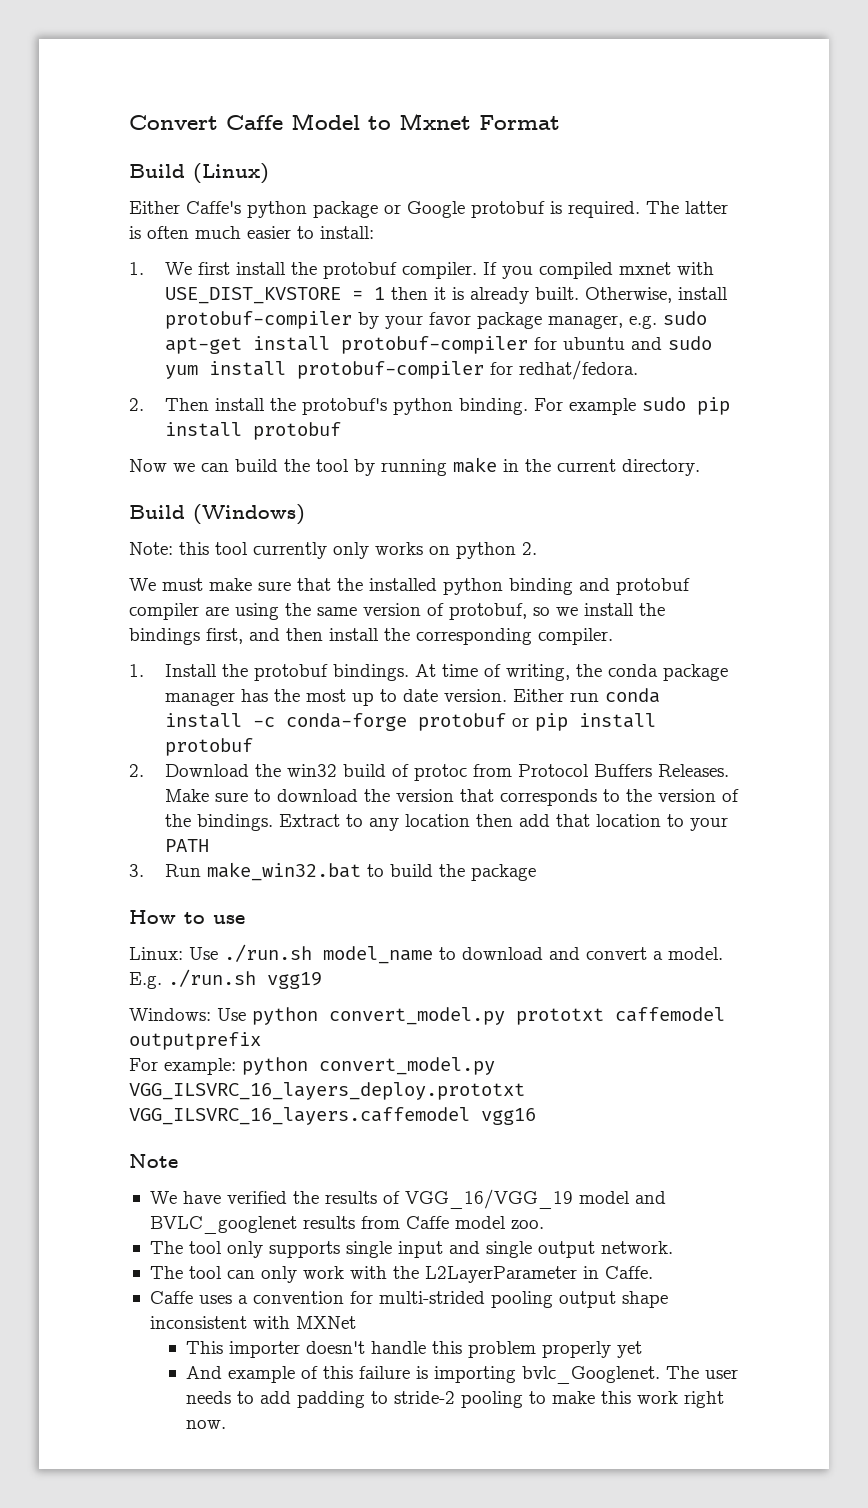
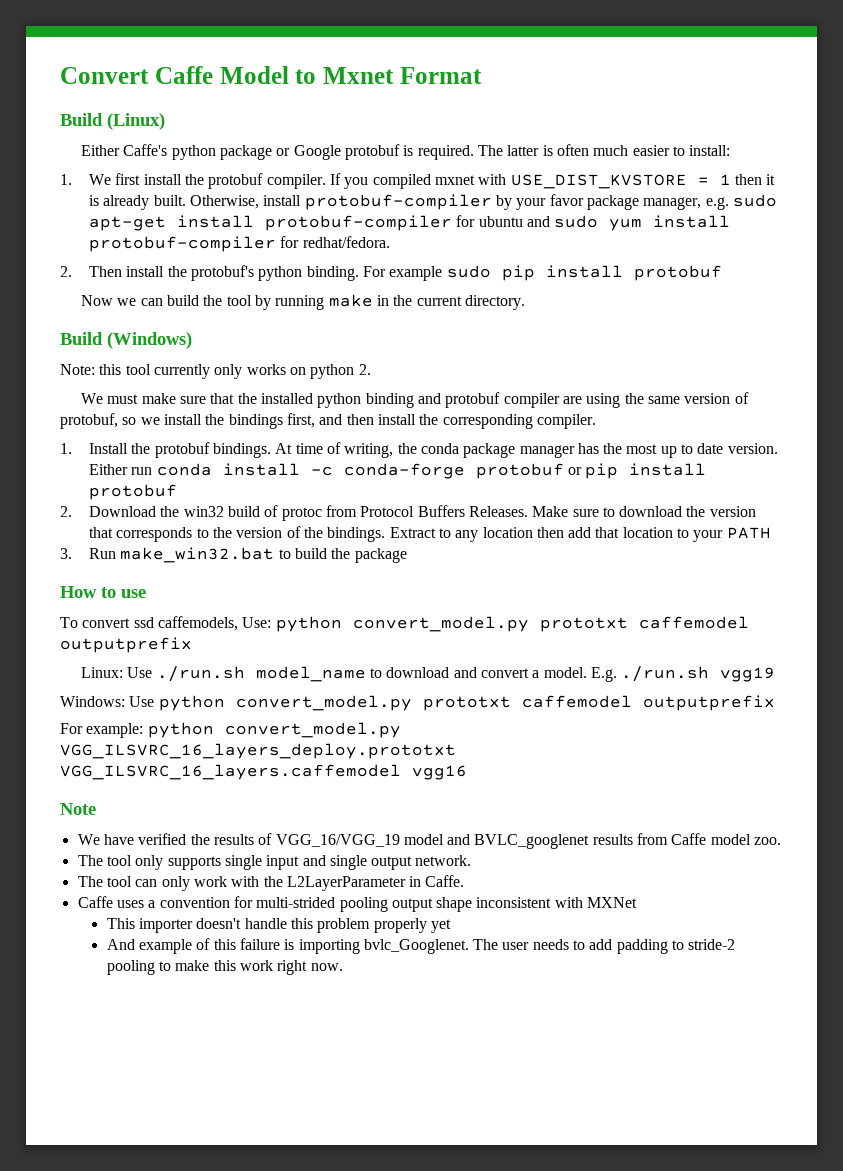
(245, 919) none -> [60,616,749,632] [60,637,192,653] // To convert ssd caffemodels, Use: python convert_model.py prototxt caffemodel outputprefix

